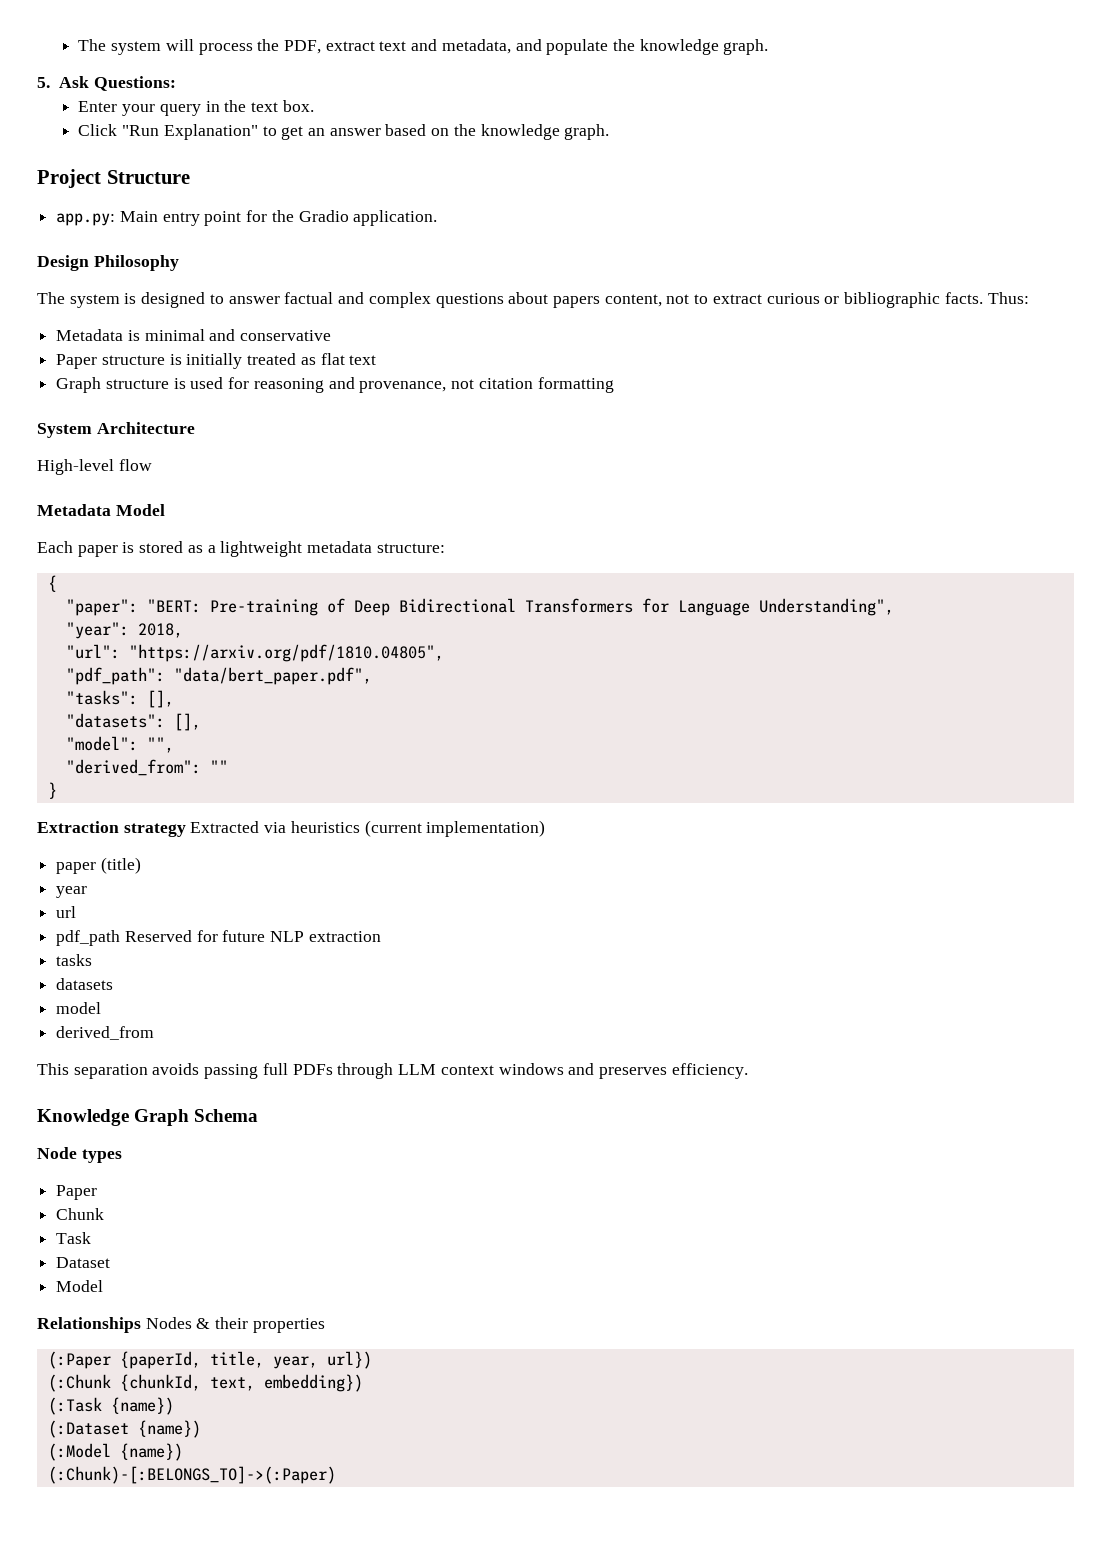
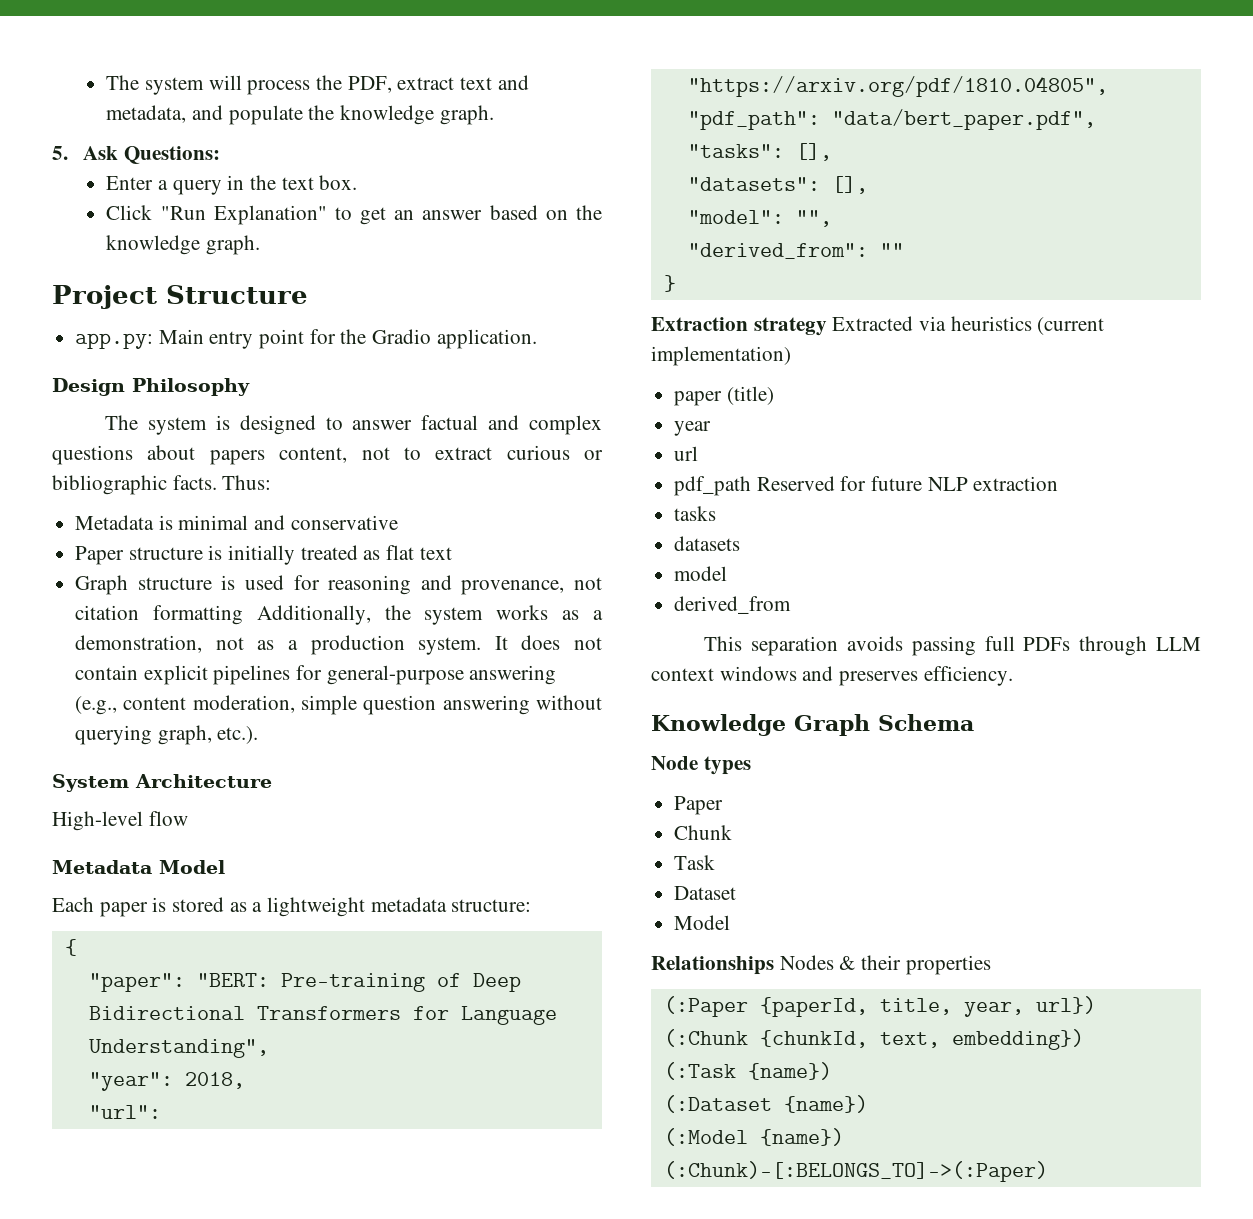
[122,104,156,116] your -> [158,180,169,190] a
(614, 385) none -> [256,605,603,625] [75,635,602,655] [75,665,557,685] [75,695,602,715] [75,725,259,745] Additionally, the system works as a demonstration, not as a production system. It does not contain explicit pipelines for general-purpose answering (e.g., content moderation, simple question answering without querying graph, etc.).

